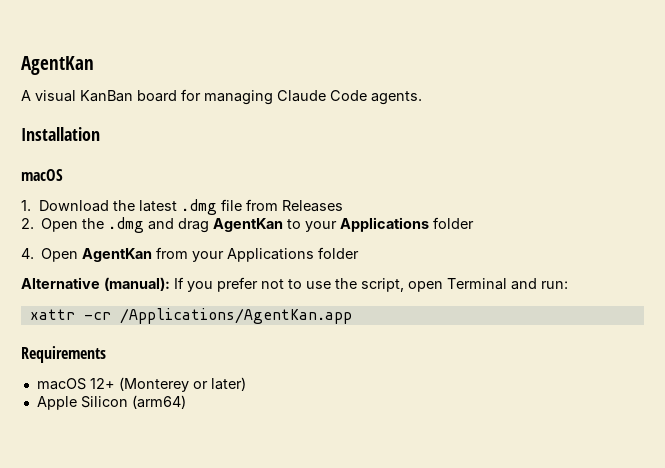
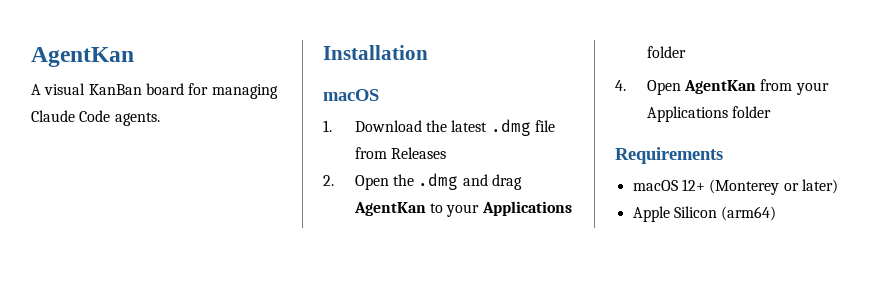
[21,277,568,292] [29,308,352,324] // Alternative (manual): If you prefer not to use the script, open Terminal and run: // xattr -cr /Applications/AgentKan.app -> (772, 112) none

